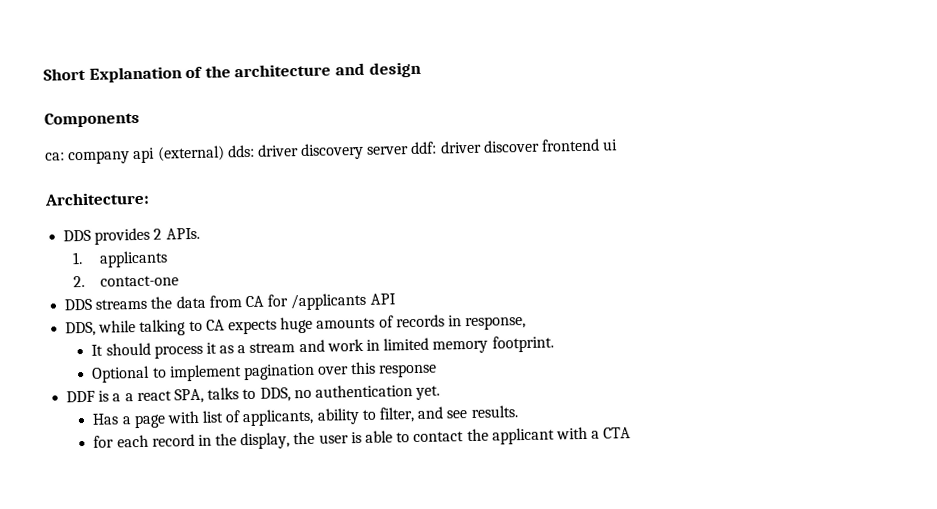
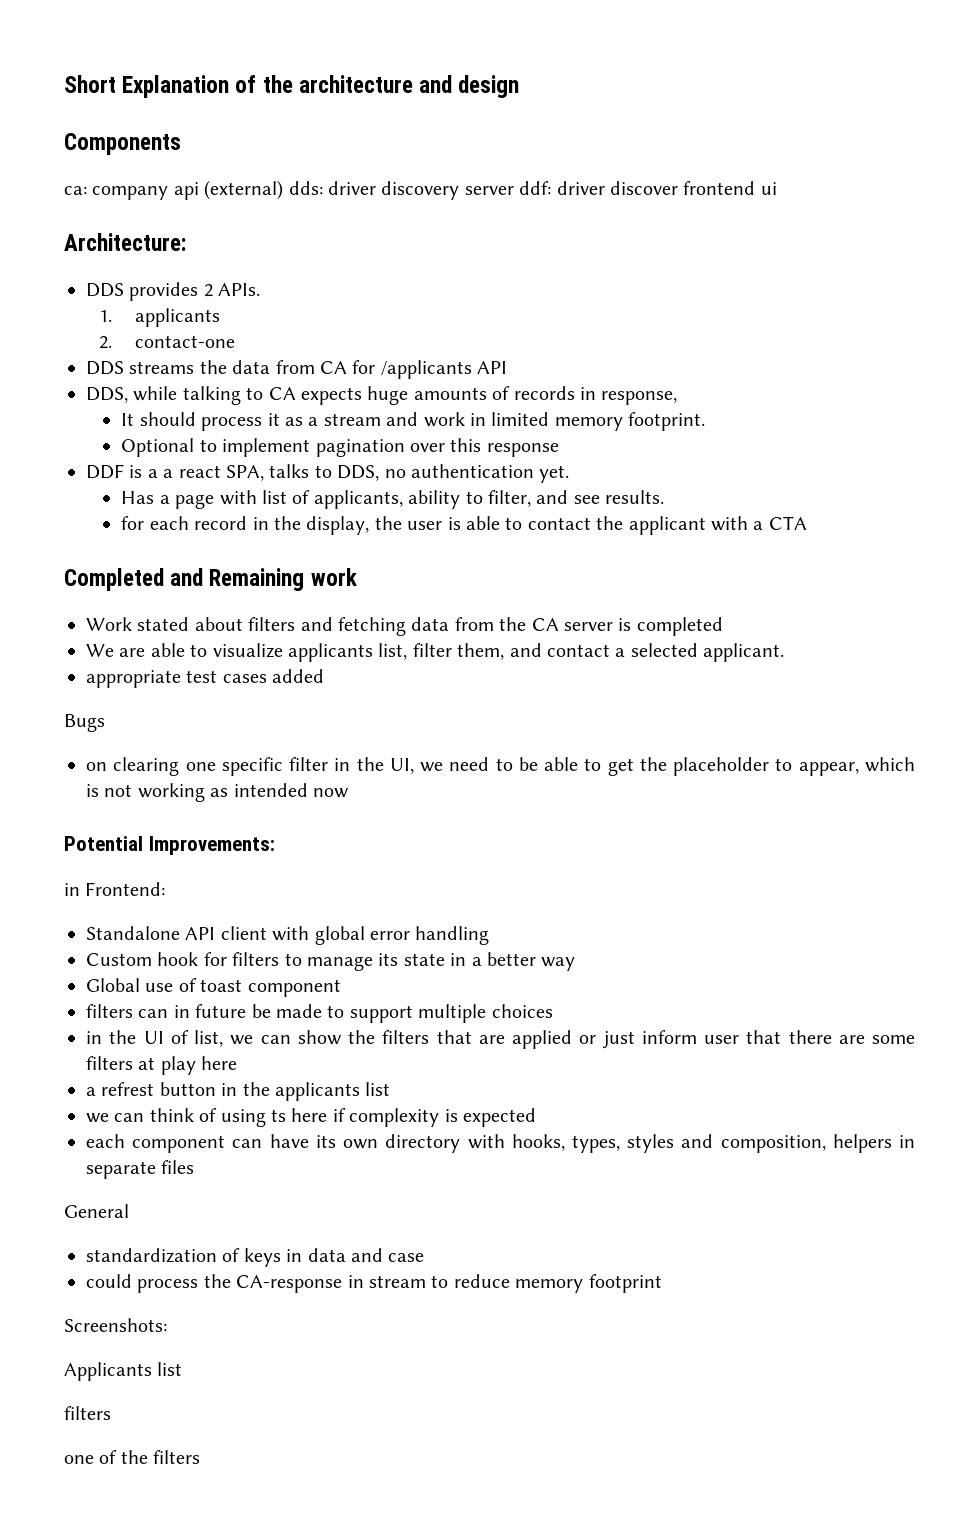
(632, 433) none -> [64,568,357,591] [86,617,723,636] [86,643,785,662] [86,669,325,688] [64,714,105,732] [86,757,916,776] [86,783,349,802] [64,836,275,855] [64,882,166,896] [86,926,490,945] [86,952,576,971] [86,978,341,997] [86,1004,553,1023] [86,1030,915,1049] [86,1056,238,1075] [86,1082,391,1101] [86,1108,536,1127] [86,1134,915,1153] [86,1160,195,1179] [64,1204,129,1218] [86,1248,425,1267] [86,1274,662,1293] [64,1318,167,1332] [64,1362,183,1381] [64,1406,111,1420] [64,1450,201,1464] // Completed and Remaining work // Work stated about filters and fetching data from the CA server is completed // We are able to visualize applicants list, filter them, and contact a selected applicant. // appropriate test cases added // Bugs // on clearing one specific filter in the UI, we need to be able to get the placeholder to appear, which is not working as intended now // Potential Improvements: // in Frontend: // Standalone API client with global error handling // Custom hook for filters to manage its state in a better way // Global use of toast component // filters can in future be made to support multiple choices // in the UI of list, we can show the filters that are applied or just inform user that there are some filters at play here // a refrest button in the applicants list // we can think of using ts here if complexity is expected // each component can have its own directory with hooks, types, styles and composition, helpers in separate files // General // standardization of keys in data and case // could process the CA-response in stream to reduce memory footprint // Screenshots: // Applicants list // filters // one of the filters

